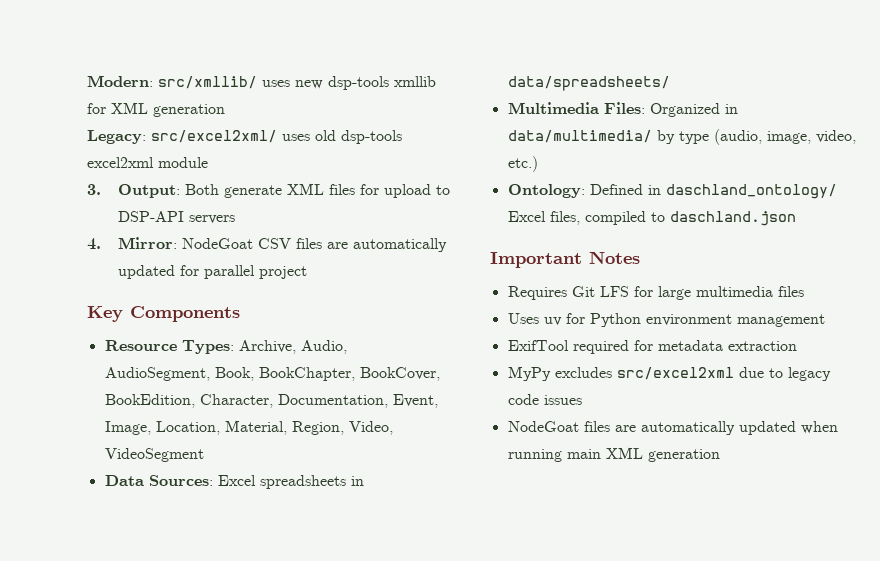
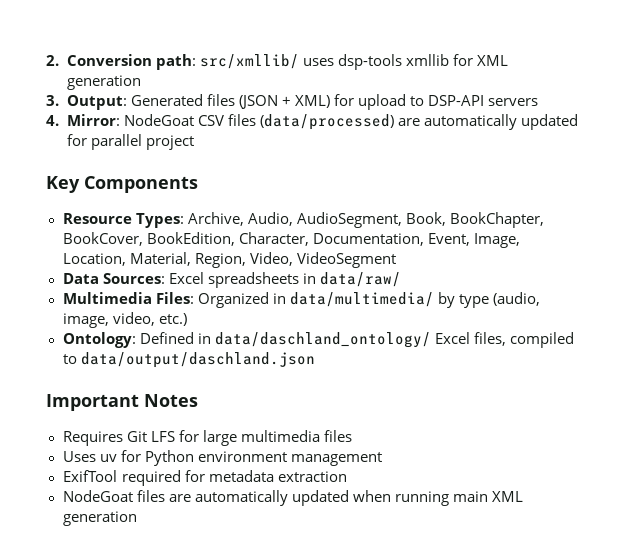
[87,75,153,87] Modern: -> [46,54,196,70] 2. Conversion path:
[295,80,323,89] new -> (334, 62) none
[87,130,402,144] [87,157,208,168] [87,183,356,198] Legacy: src/excel2xml/ uses old dsp-tools excel2xml module // 3. Output: Both generate XML files -> [46,94,330,110] 3. Output: Generated files (JSON + XML)
(323, 243) none -> [259,114,394,130] (data/processed)
[507,76,670,91] data/spreadsheets/ -> [319,272,401,287] data/raw/
[665,184,837,199] daschland_ontology/ -> [214,332,431,348] data/daschland_ontology/
[669,211,796,226] daschland.json -> [80,352,315,368] data/output/daschland.json
[507,366,831,381] [507,394,582,405] // MyPy excludes src/excel2xml due to legacy code issues -> (347, 476) none

